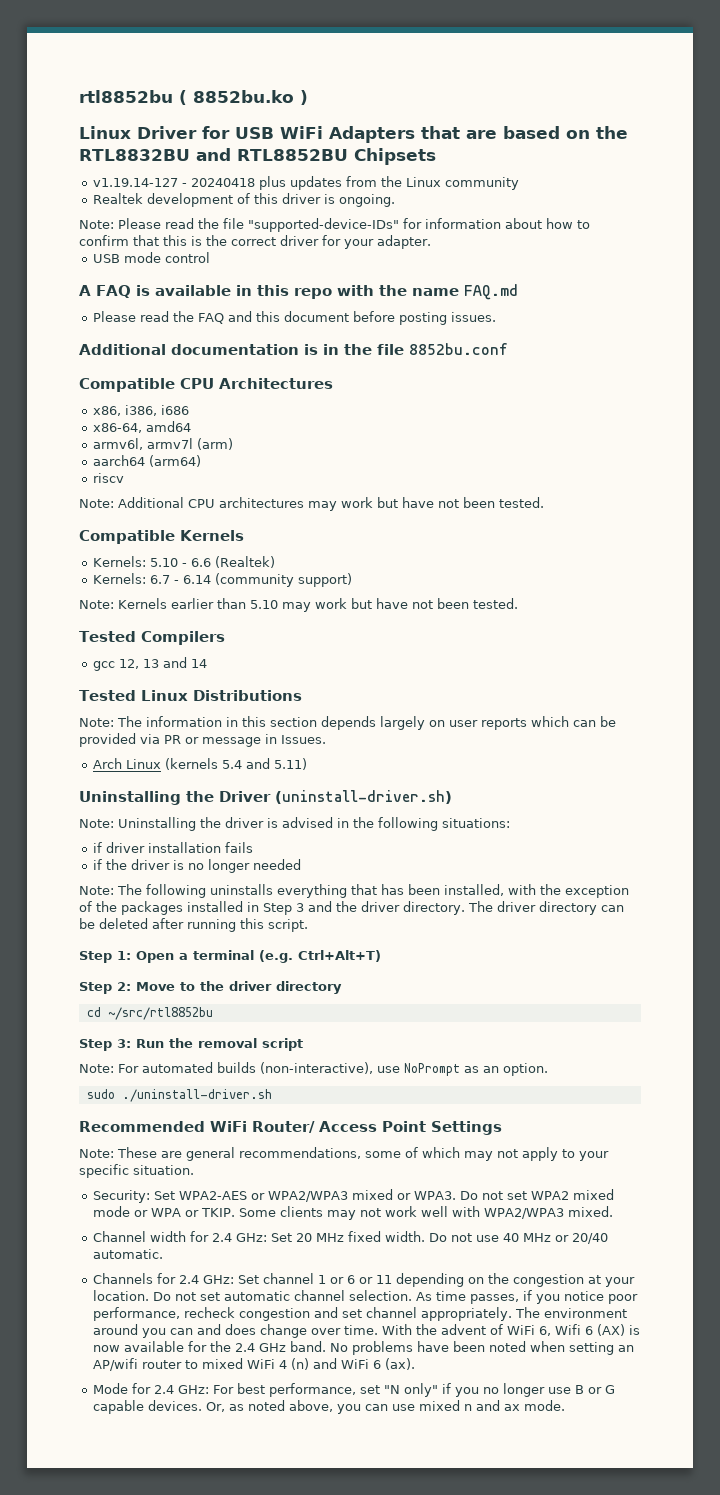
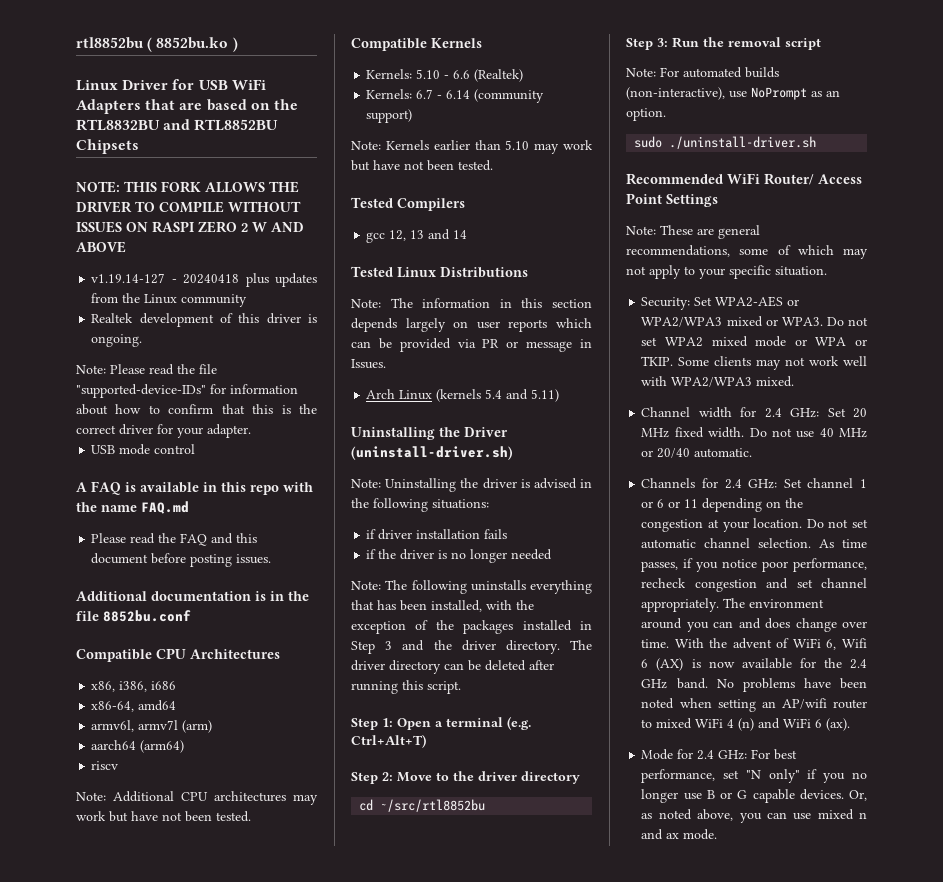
(436, 156) none -> [76,181,299,193] [76,201,301,213] [76,221,304,233] [76,241,126,253] // NOTE: THIS FORK ALLOWS THE DRIVER TO COMPILE WITHOUT ISSUES ON RASPI ZERO 2 W AND ABOVE

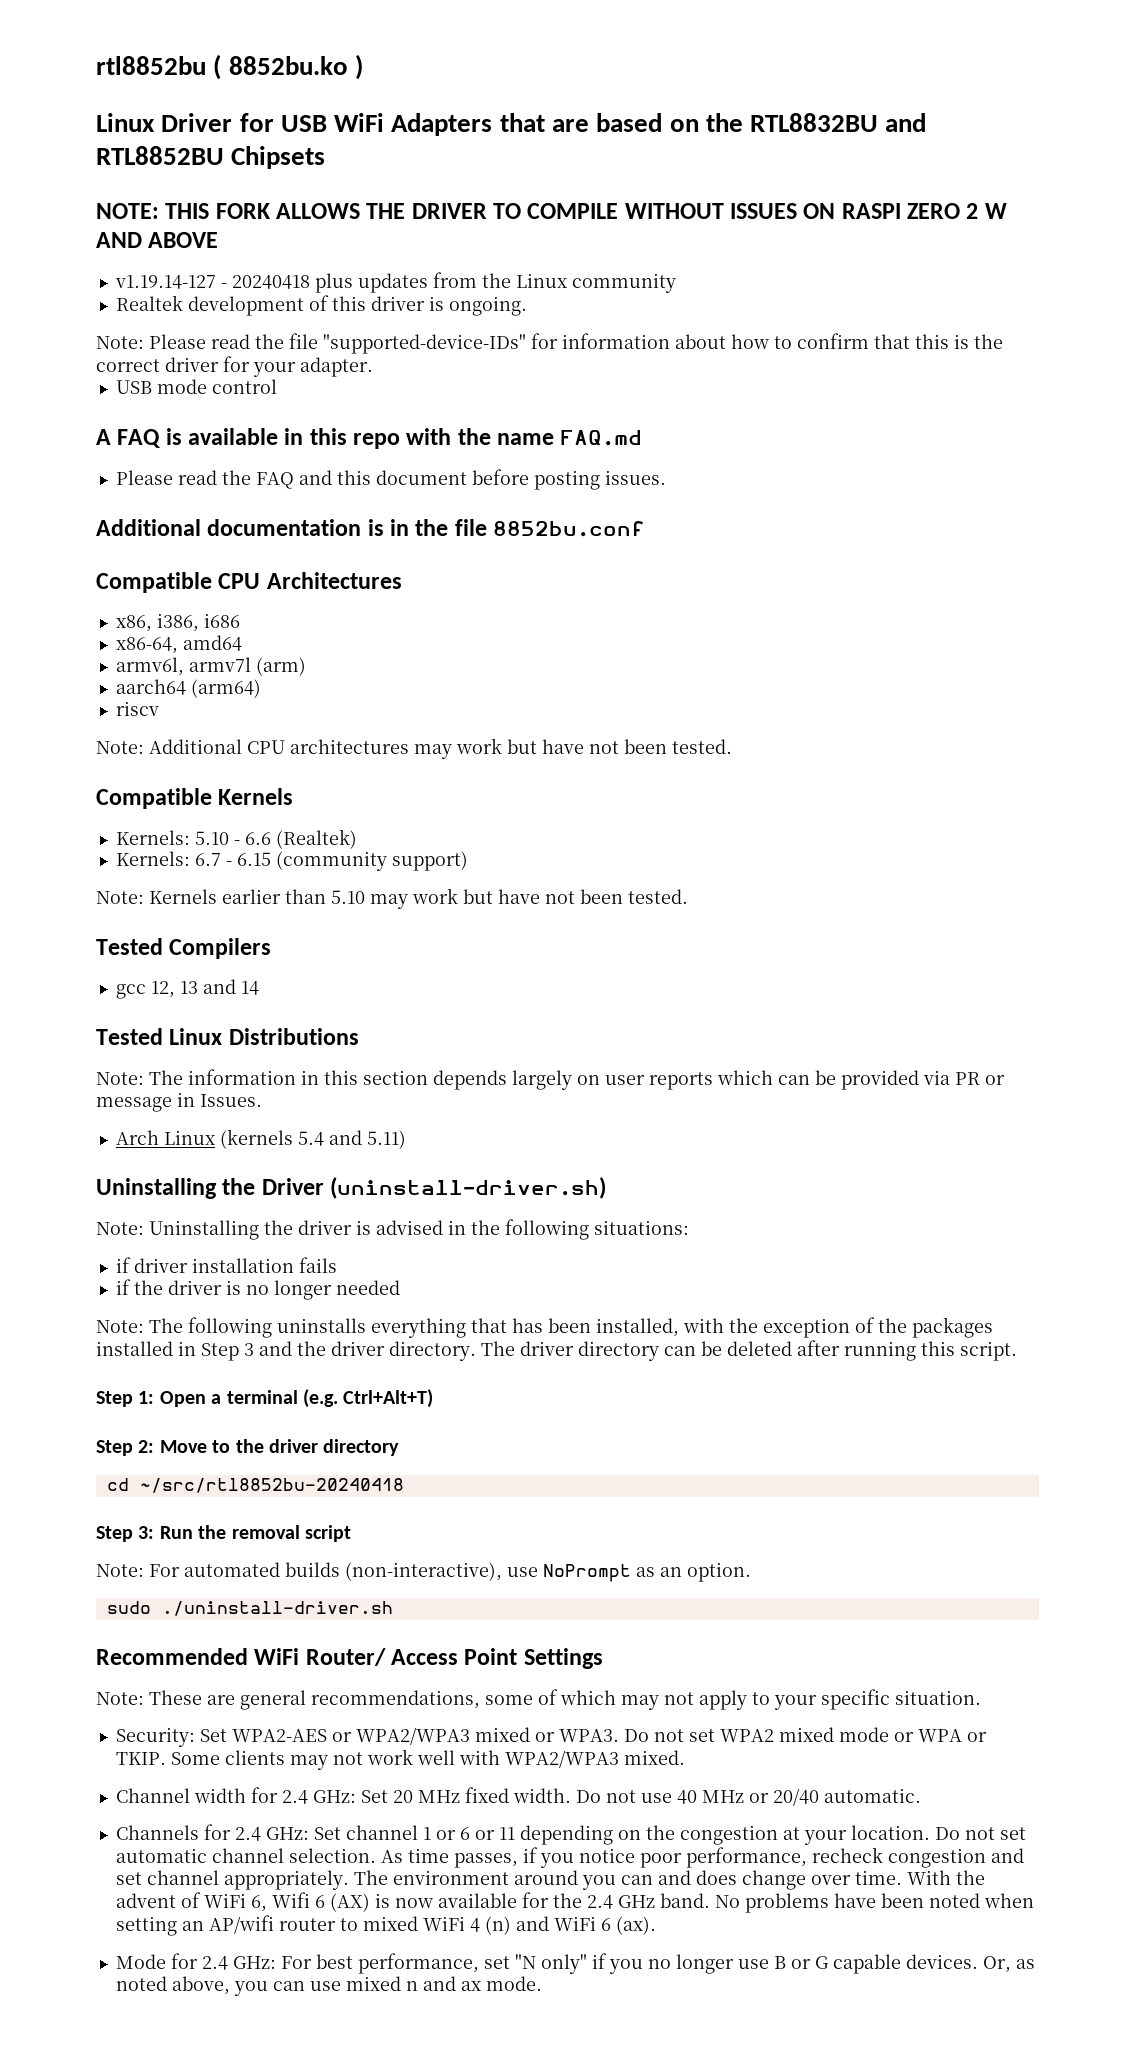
[446,90,471,99] 6.14 -> [236,852,271,866] 6.15
[380,799,486,812] ~/src/rtl8852bu -> [139,1478,404,1493] ~/src/rtl8852bu-20240418

